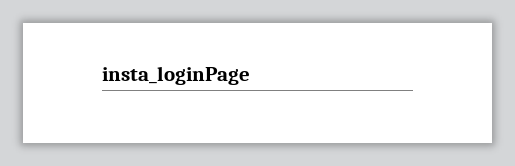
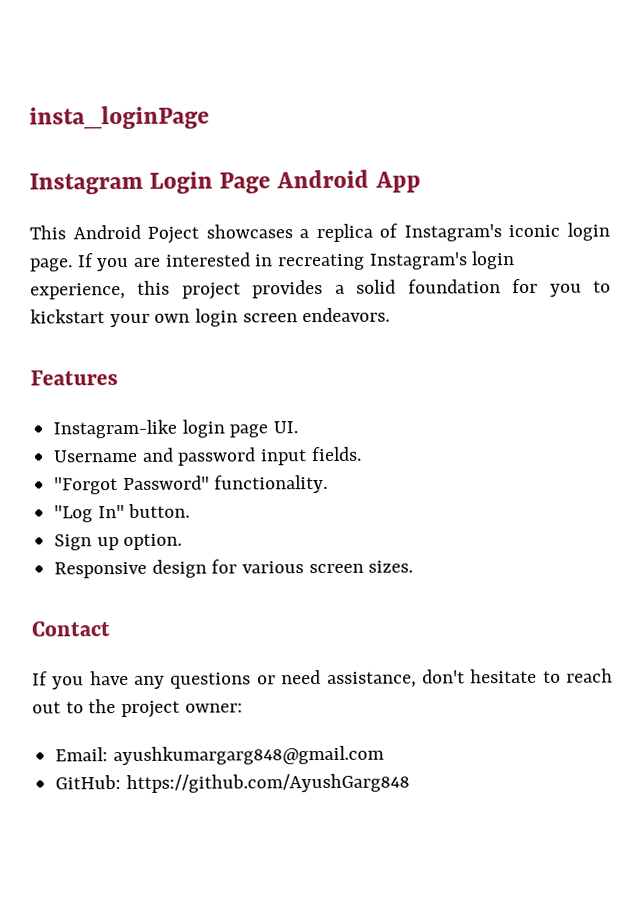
(250, 75) none -> [29,169,421,195] [29,222,610,244] [30,251,516,272] [30,278,612,300] [30,307,391,328] [30,370,118,386] [53,419,299,439] [53,446,362,466] [54,474,329,495] [54,503,191,523] [54,533,183,551] [54,559,414,579] [31,621,110,637] [32,668,614,690] [32,699,243,719] [55,745,384,766] [55,773,410,793] // Instagram Login Page Android App // This Android Poject showcases a replica of Instagram's iconic login page. If you are interested in recreating Instagram's login experience, this project provides a solid foundation for you to kickstart your own login screen endeavors. // Features // Instagram-like login page UI. // Username and password input fields. // "Forgot Password" functionality. // "Log In" button. // Sign up option. // Responsive design for various screen sizes. // Contact // If you have any questions or need assistance, don't hesitate to reach out to the project owner: // Email: ayushkumargarg848@gmail.com // GitHub: https://github.com/AyushGarg848

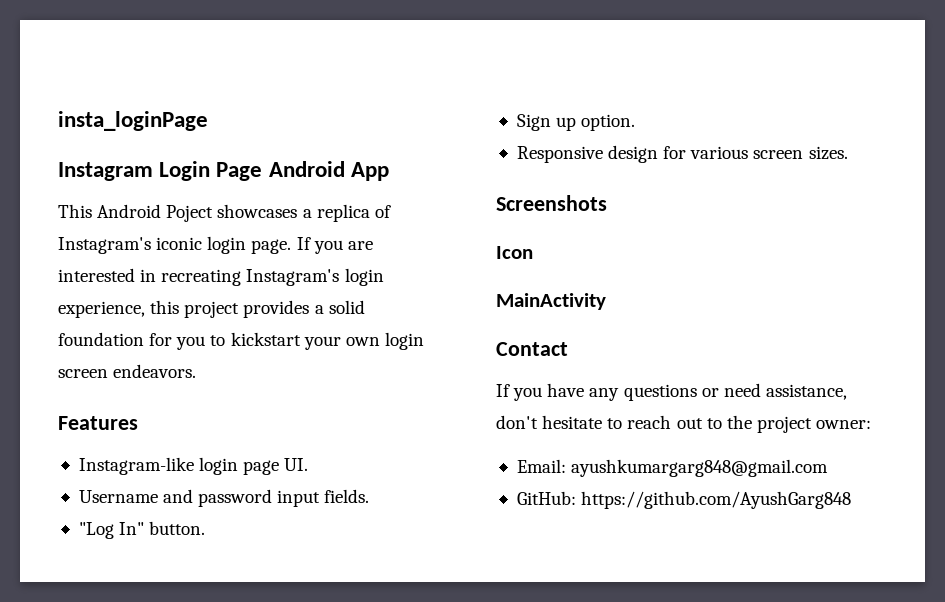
[54,474,329,495] // "Forgot Password" functionality. -> (370, 496) none
(414, 566) none -> [496,195,607,211] [496,246,533,259] [496,293,606,310] // Screenshots // Icon // MainActivity

